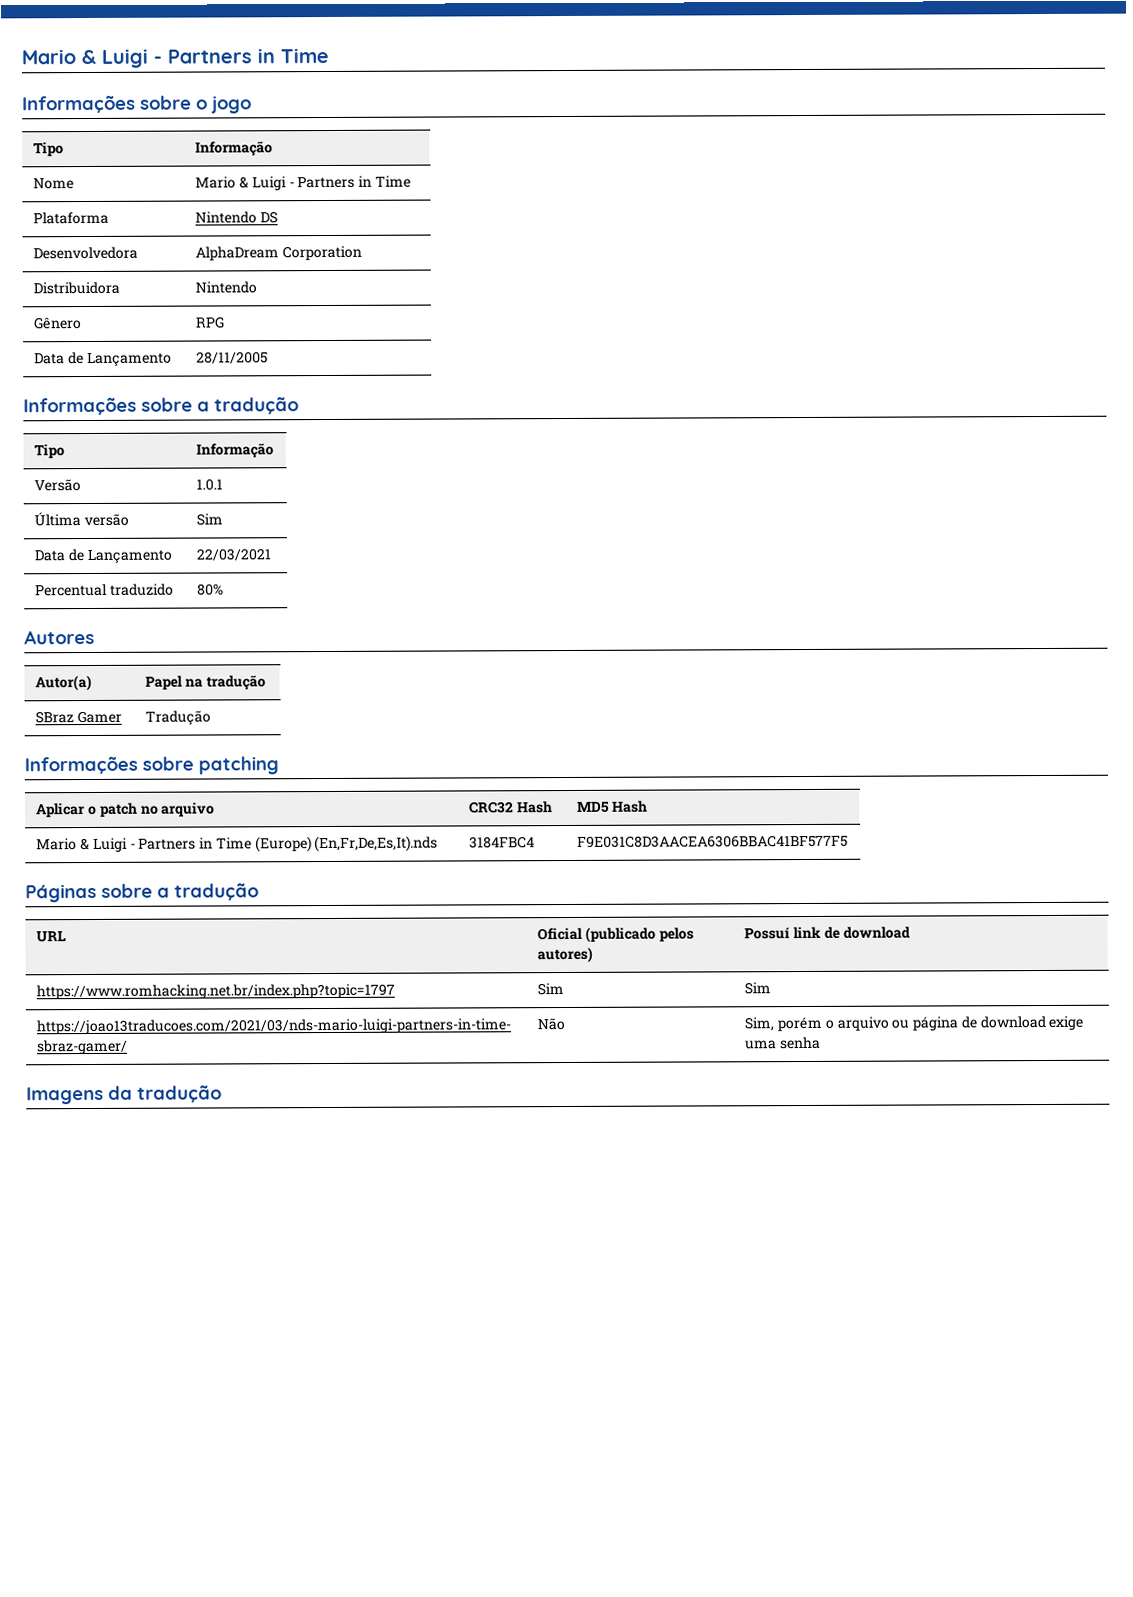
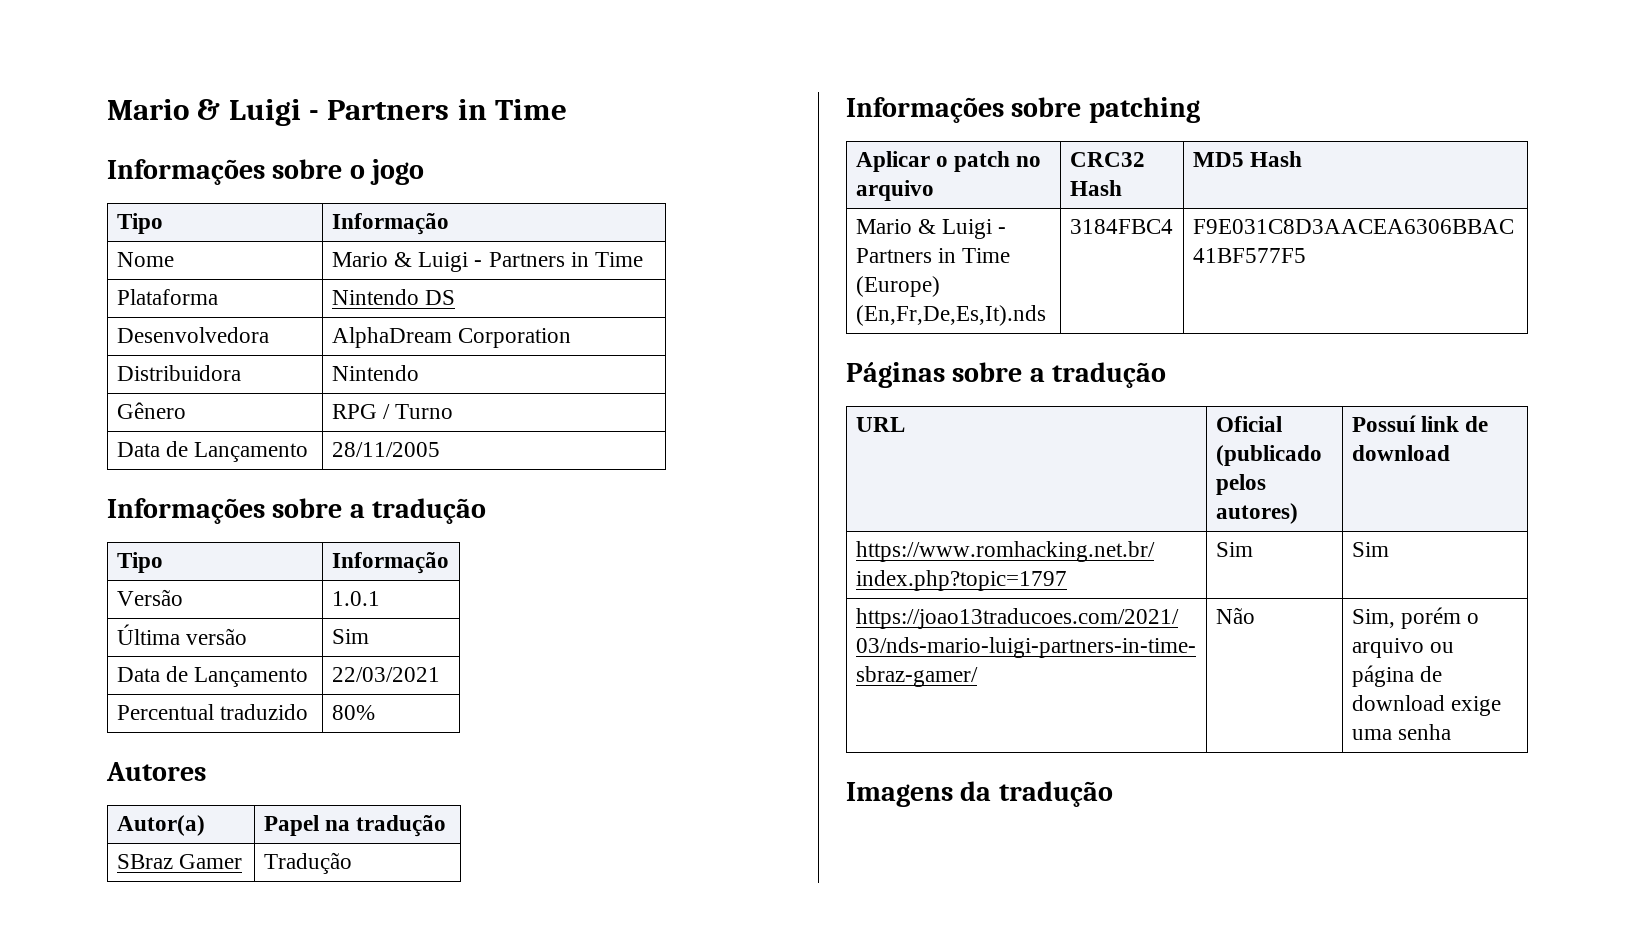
(226, 322) none -> [382,404,454,419] / Turno

